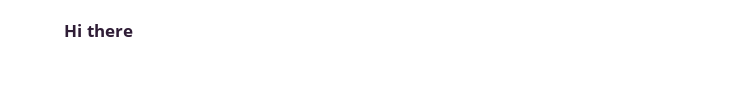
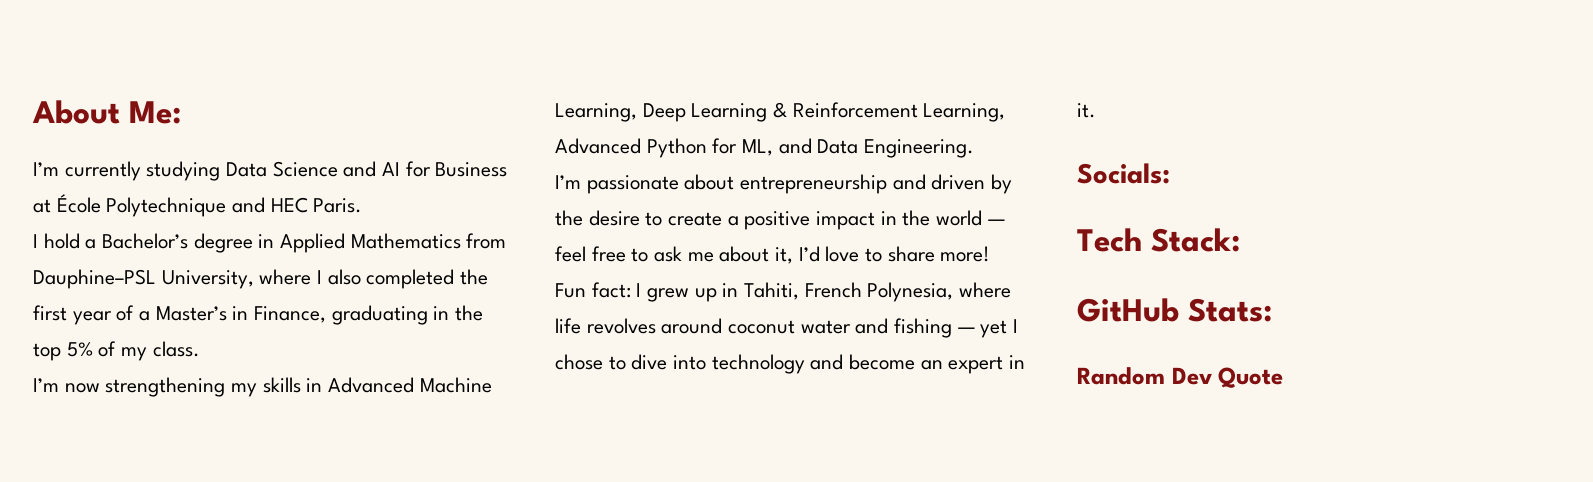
[64,24,133,37] Hi there -> [32,100,181,124] [33,161,508,181] [33,194,363,217] [33,233,507,253] [33,269,489,289] [33,305,484,325] [33,341,200,361] [33,377,492,397] [555,102,1006,122] [555,138,975,158] [555,174,1013,194] [555,210,1005,230] [555,246,991,264] [555,282,1012,302] [555,318,1019,338] [555,354,1026,374] [1077,103,1096,118] [1077,163,1170,184] [1077,228,1240,252] [1077,298,1272,322] [1077,367,1284,388] About Me: // I’m currently studying Data Science and AI for Business at École Polytechnique and HEC Paris. // I hold a Bachelor’s degree in Applied Mathematics from Dauphine–PSL University, where I also completed the first year of a Master’s in Finance, graduating in the top 5% of my class. // I’m now strengthening my skills in Advanced Machine Learning, Deep Learning & Reinforcement Learning, Advanced Python for ML, and Data Engineering. // I’m passionate about entrepreneurship and driven by the desire to create a positive impact in the world — feel free to ask me about it, I’d love to share more! // Fun fact: I grew up in Tahiti, French Polynesia, where life revolves around coconut water and fishing — yet I chose to dive into technology and become an expert in it. // Socials: // Tech Stack: // GitHub Stats: // Random Dev Quote

